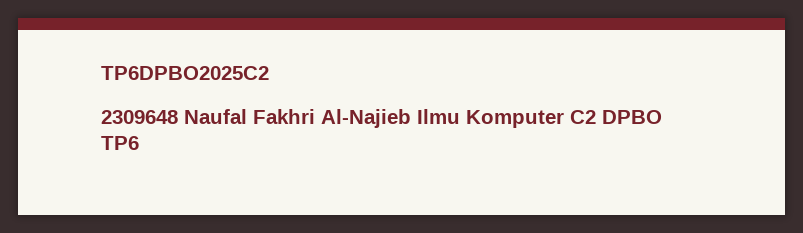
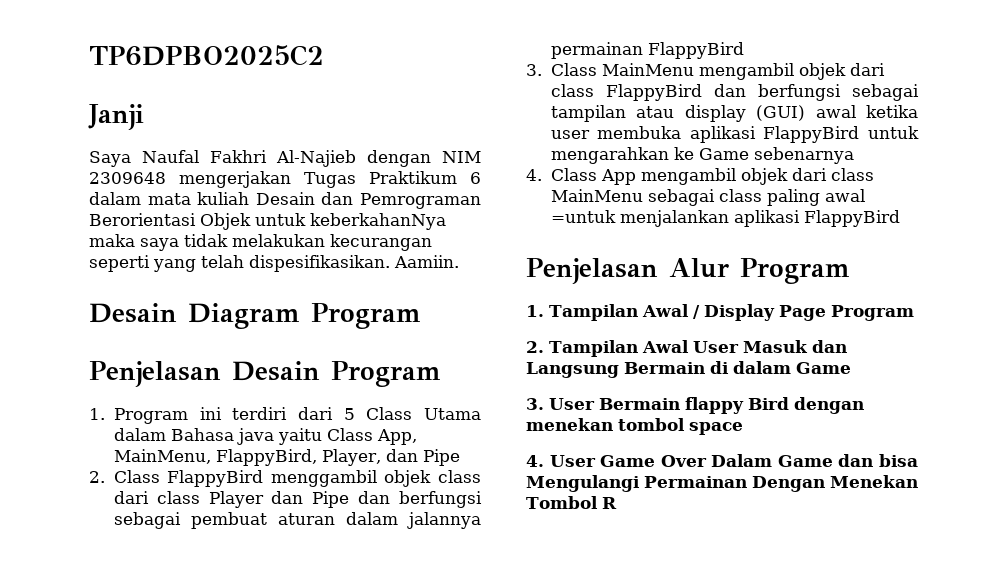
[101,110,178,124] 2309648 -> [88,104,144,130] [89,151,131,167] Janji // Saya
[417,109,662,128] [101,136,139,150] Ilmu Komputer C2 DPBO TP6 -> [366,150,481,167] [89,171,481,188] [89,192,481,209] [89,213,446,230] [89,234,432,251] [89,255,459,272] [89,303,421,329] [89,361,441,387] [89,407,481,424] [113,428,417,445] [113,449,460,466] [89,470,482,487] [113,491,482,508] [113,512,482,529] [550,42,744,59] [526,63,885,80] [550,84,919,101] [550,105,918,122] [550,126,919,143] [550,147,854,164] [526,168,874,185] [550,189,865,206] [550,210,900,227] [526,258,850,284] [526,304,914,321] [526,340,847,357] [526,361,851,378] [526,397,864,414] [526,418,743,435] [526,454,918,467] [526,475,918,492] [526,496,617,509] dengan NIM 2309648 mengerjakan Tugas Praktikum 6 dalam mata kuliah Desain dan Pemrograman Berorientasi Objek untuk keberkahanNya maka saya tidak melakukan kecurangan seperti yang telah dispesifikasikan. Aamiin. // Desain Diagram Program // Penjelasan Desain Program // 1. Program ini terdiri dari 5 Class Utama dalam Bahasa java yaitu Class App, MainMenu, FlappyBird, Player, dan Pipe // 2. Class FlappyBird menggambil objek class dari class Player dan Pipe dan berfungsi sebagai pembuat aturan dalam jalannya permainan FlappyBird // 3. Class MainMenu mengambil objek dari class FlappyBird dan berfungsi sebagai tampilan atau display (GUI) awal ketika user membuka aplikasi FlappyBird untuk mengarahkan ke Game sebenarnya // 4. Class App mengambil objek dari class MainMenu sebagai class paling awal =untuk menjalankan aplikasi FlappyBird // Penjelasan Alur Program // 1. Tampilan Awal / Display Page Program // 2. Tampilan Awal User Masuk dan Langsung Bermain di dalam Game // 3. User Bermain flappy Bird dengan menekan tombol space // 4. User Game Over Dalam Game dan bisa Mengulangi Permainan Dengan Menekan Tombol R

